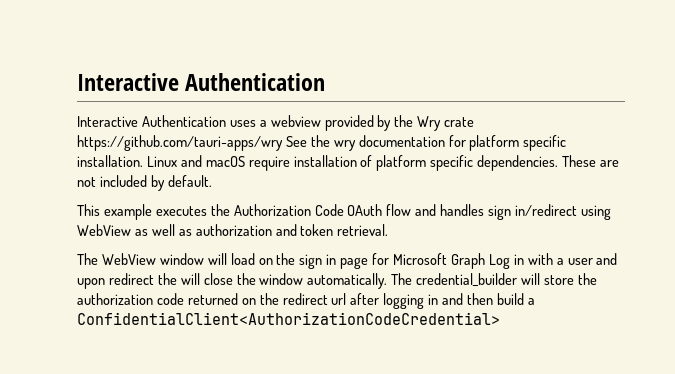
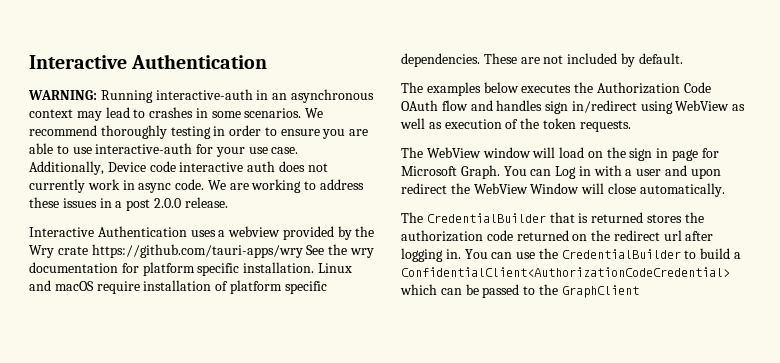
[77,73,326,91] Interactive Authentication -> [29,54,268,69] [28,89,374,103] [29,107,324,121] [29,125,369,139] [29,143,299,157] [29,161,328,175] [29,179,365,193] [29,197,228,211] Interactive Authentication // WARNING: Running interactive-auth in an asynchronous context may lead to crashes in some scenarios. We recommend thoroughly testing in order to ensure you are able to use interactive-auth for your use case. Additionally, Device code interactive auth does not currently work in async code. We are working to address these issues in a post 2.0.0 release.
[77,204,152,220] This example -> [401,82,519,96] The examples below
[195,224,389,236] authorization and token retrieval. -> [444,118,631,132] execution of the token requests.
[450,253,485,269] Graph -> [460,165,552,179] Graph. You can
[180,273,575,289] will close the window automatically. The credential_builder will store -> [473,183,725,197] [401,212,682,223] WebView Window will close automatically. // The CredentialBuilder that is returned stores
[428,293,535,305] [77,312,500,325] in and then build a ConfidentialClient<AuthorizationCodeCredential> -> [445,248,742,259] [401,267,730,277] [400,284,639,298] in. You can use the CredentialBuilder to build a ConfidentialClient<AuthorizationCodeCredential> which can be passed to the GraphClient

